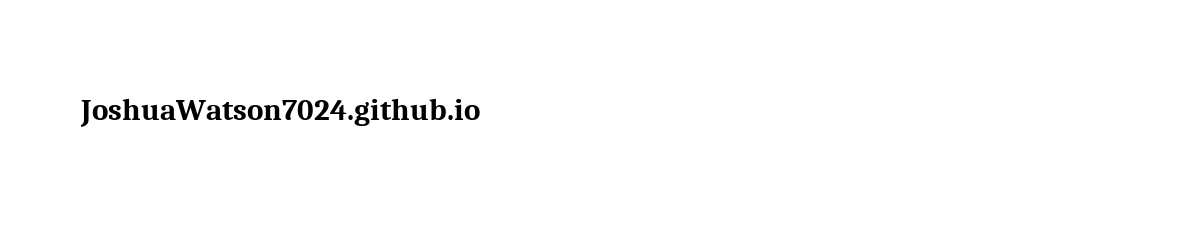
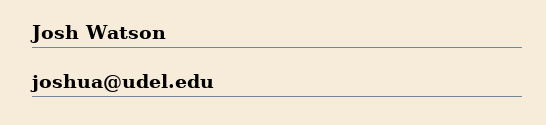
[80,98,480,127] JoshuaWatson7024.github.io -> [30,25,166,43] [30,74,214,92] Josh Watson // joshua@udel.edu

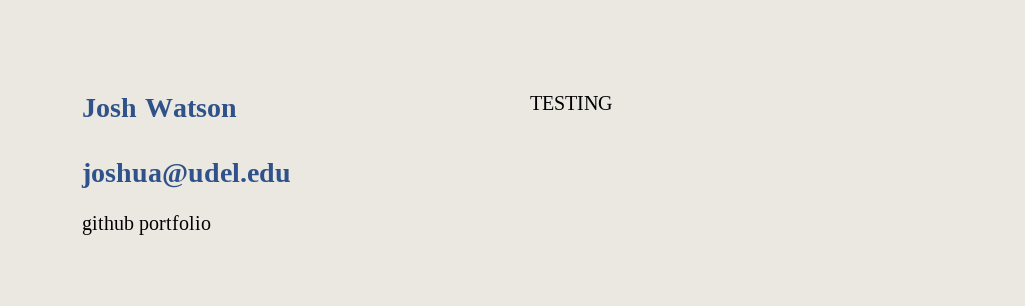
(214, 83) none -> [82,215,212,235] [530,96,612,110] // github portfolio // TESTING

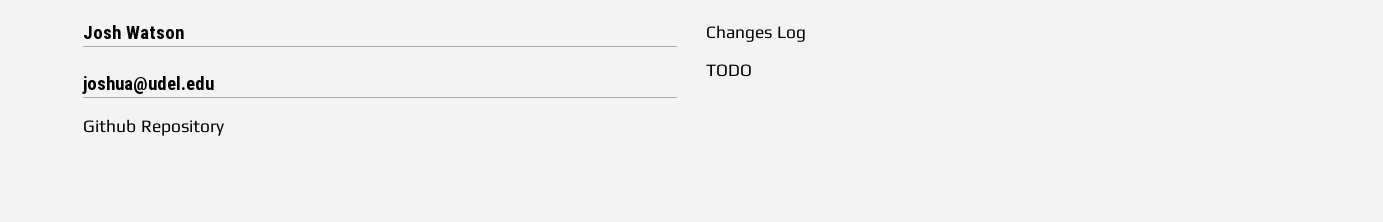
[82,215,212,235] [530,96,612,110] github portfolio // TESTING -> [83,119,224,136] [706,25,806,42] [706,64,752,77] Github Repository // Changes Log // TODO

